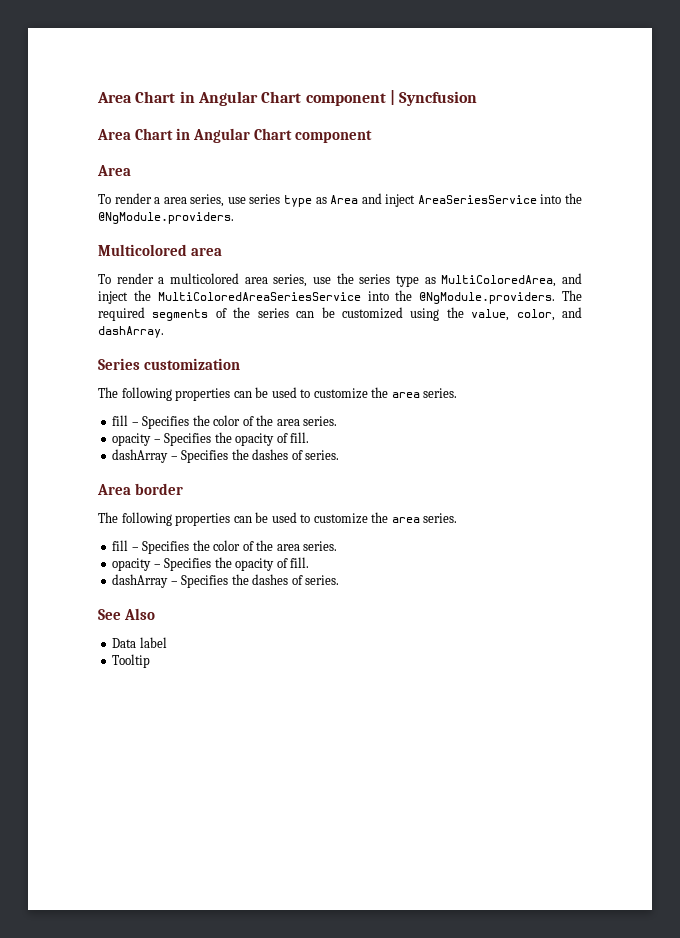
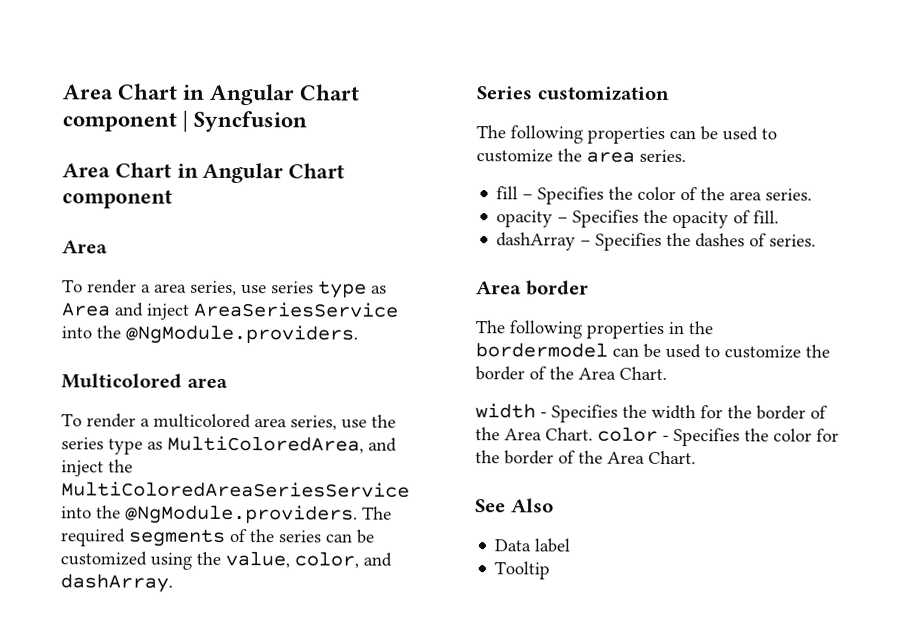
[233,512,458,524] [112,540,338,554] [112,557,310,571] [112,574,340,588] can be used to customize the area series. // fill – Specifies the color of the area series. // opacity – Specifies the opacity of fill. // dashArray – Specifies the dashes of series. -> [668,321,713,335] [475,342,830,359] [475,366,667,381] [475,403,828,423] [475,426,839,447] [475,450,696,465] in the bordermodel can be used to customize the border of the Area Chart. // width - Specifies the width for the border of the Area Chart. color - Specifies the color for the border of the Area Chart.

